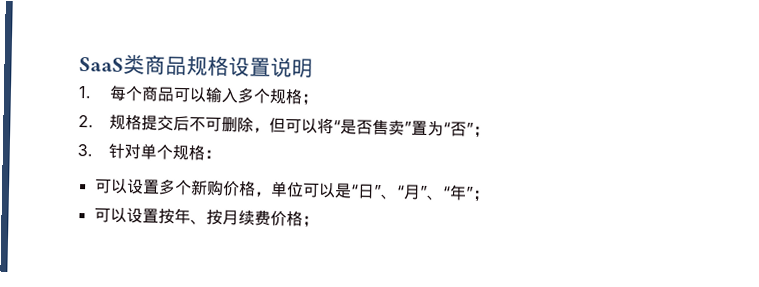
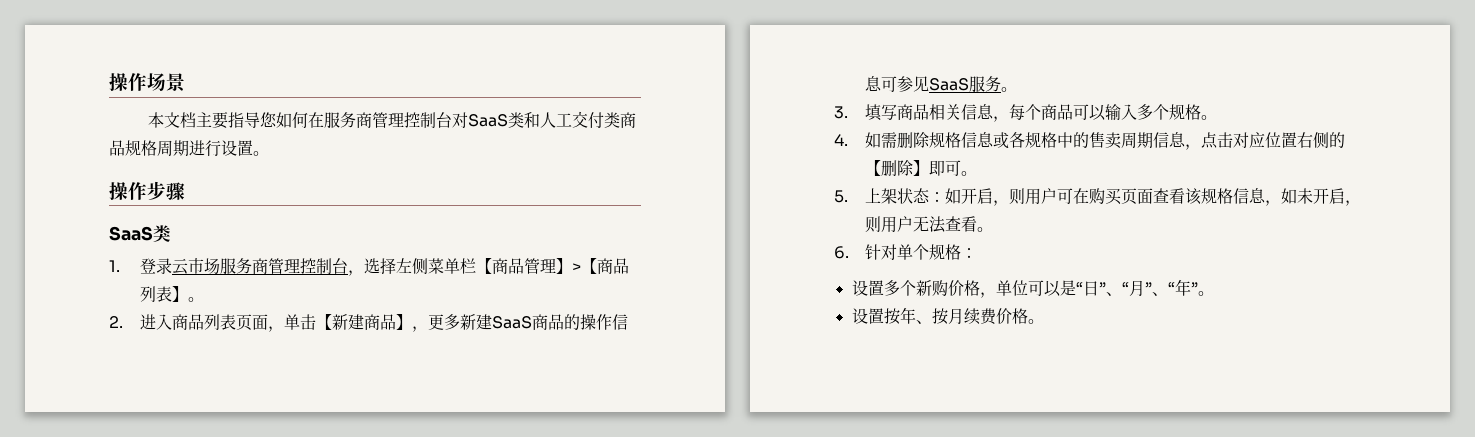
[79,53,313,78] [78,86,92,99] SaaS类商品规格设置说明 // 1. -> [109,73,185,92] [148,111,637,129] [109,140,269,157] [109,181,185,200] [109,225,171,242] [109,258,629,276] [139,286,204,302] [109,314,628,332] [864,76,1017,92] [834,104,1009,122] 操作场景 // 本文档主要指导您如何在服务商管理控制台对SaaS类和人工交付类商品规格周期进行设置。 // 操作步骤 // SaaS类 // 1.登录云市场服务商管理控制台，选择左侧菜单栏【商品管理】>【商品列表】。 // 2.进入商品列表页面，单击【新建商品】，更多新建SaaS商品的操作信息可参见SaaS服务。 // 3.填写商品相关信息，
[300,93,318,106] [78,114,490,139] [77,144,93,157] ； // 2.规格提交后不可删除，但可以将“是否售卖”置为“否”； // 3. -> [1200,115,1217,120] [834,132,1345,150] [864,160,977,176] [834,188,1361,206] [864,216,993,233] [834,246,849,259] 。 // 4.如需删除规格信息或各规格中的售卖周期信息，点击对应位置右侧的【删除】即可。 // 5.上架状态：如开启，则用户可在购买页面查看该规格信息，如未开启，则用户无法查看。 // 6.
[93,178,128,194] 可以 -> (977, 253) none
[471,189,490,203] [93,207,127,223] ； // 可以 -> [1197,291,1214,296] 。 //
[301,215,319,228] ； -> [1027,319,1044,324] 。

